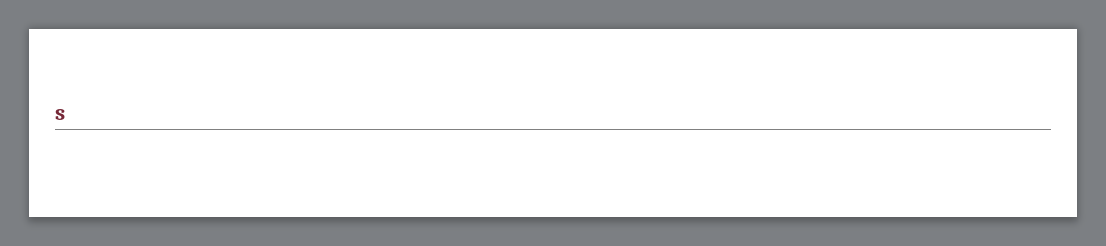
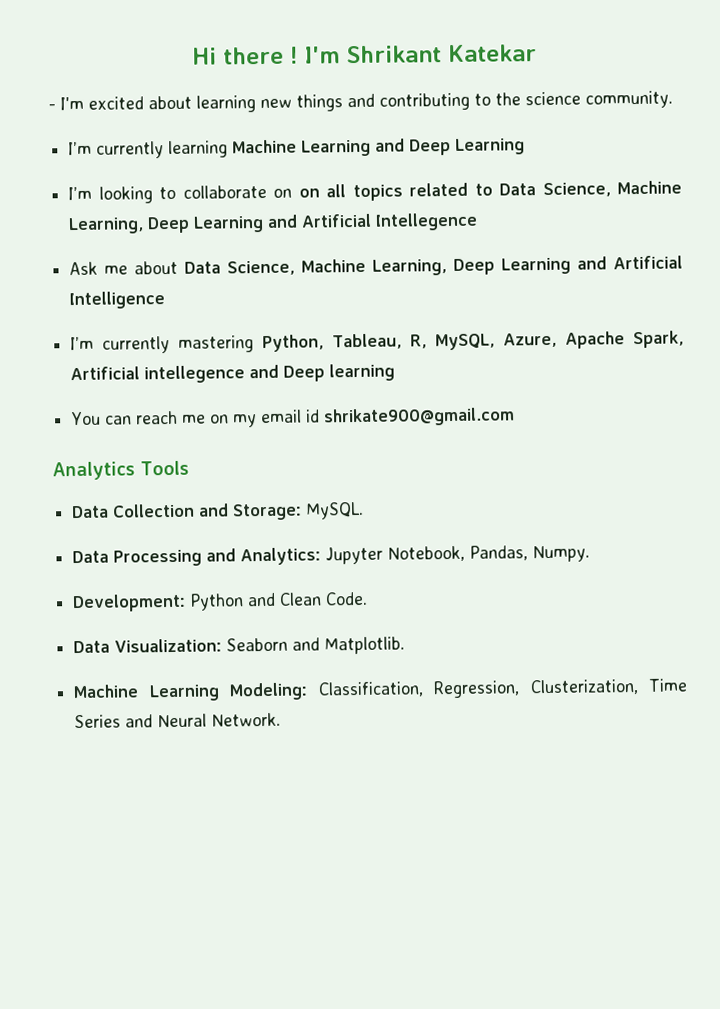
[55,109,65,120] s -> [192,44,537,65] [48,90,673,113] [68,138,526,159] [68,180,683,204] [68,212,479,235] [69,255,684,276] [69,291,166,310] [70,330,684,354] [70,363,396,384] [70,407,516,428] [52,460,189,481] [72,501,365,521] [72,545,591,567] [72,591,369,613] [73,636,406,655] [73,678,688,702] [74,712,282,729] Hi there ! I'm Shrikant Katekar // - I'm excited about learning new things and contributing to the science community. // I’m currently learning Machine Learning and Deep Learning // I’m looking to collaborate on on all topics related to Data Science, Machine Learning, Deep Learning and Artificial Intellegence // Ask me about Data Science, Machine Learning, Deep Learning and Artificial Intelligence // I’m currently mastering Python, Tableau, R, MySQL, Azure, Apache Spark, Artificial intellegence and Deep learning // You can reach me on my email id shrikate900@gmail.com // Analytics Tools // Data Collection and Storage: MySQL. // Data Processing and Analytics: Jupyter Notebook, Pandas, Numpy. // Development: Python and Clean Code. // Data Visualization: Seaborn and Matplotlib. // Machine Learning Modeling: Classification, Regression, Clusterization, Time Series and Neural Network.

